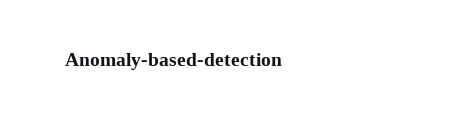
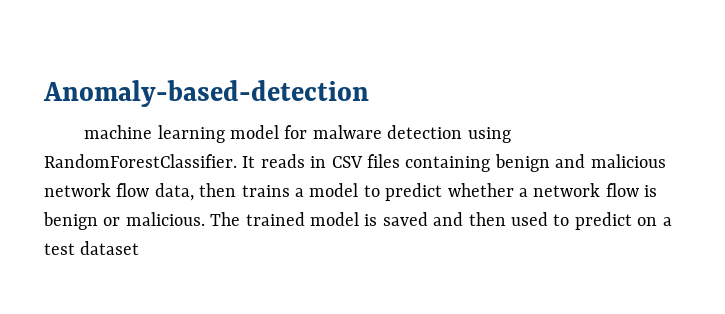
(282, 61) none -> [84,125,511,143] [44,154,666,172] [44,183,658,201] [43,212,672,230] [44,241,140,255] // machine learning model for malware detection using RandomForestClassifier. It reads in CSV files containing benign and malicious network flow data, then trains a model to predict whether a network flow is benign or malicious. The trained model is saved and then used to predict on a test dataset

